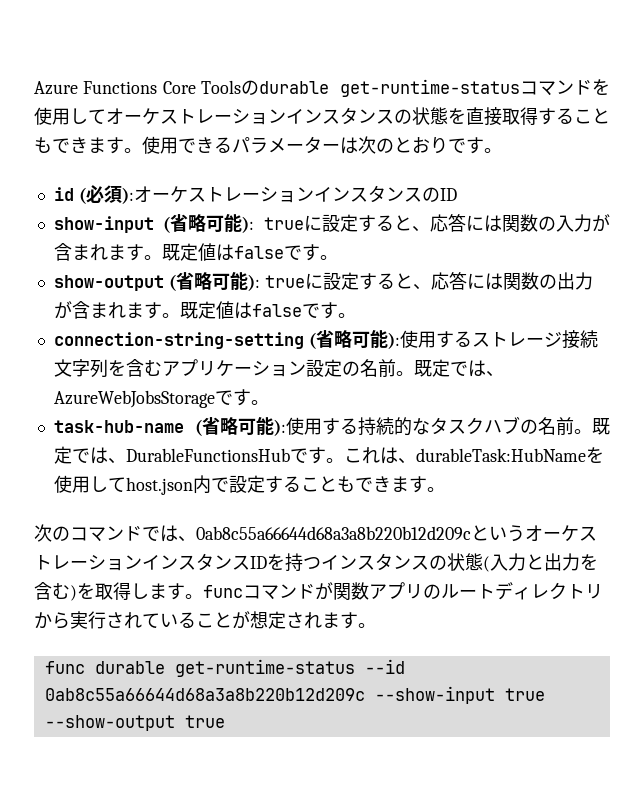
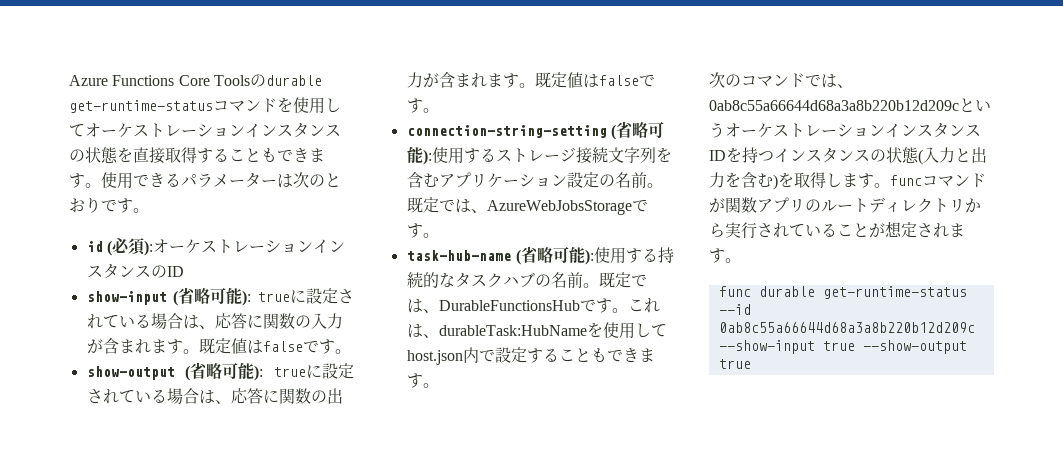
[358,214,502,232] すると、応答には -> [338,289,354,304] [86,313,263,329] されている場合は、応答に
[358,272,503,290] すると、応答には -> [86,388,279,404] されている場合は、応答に

